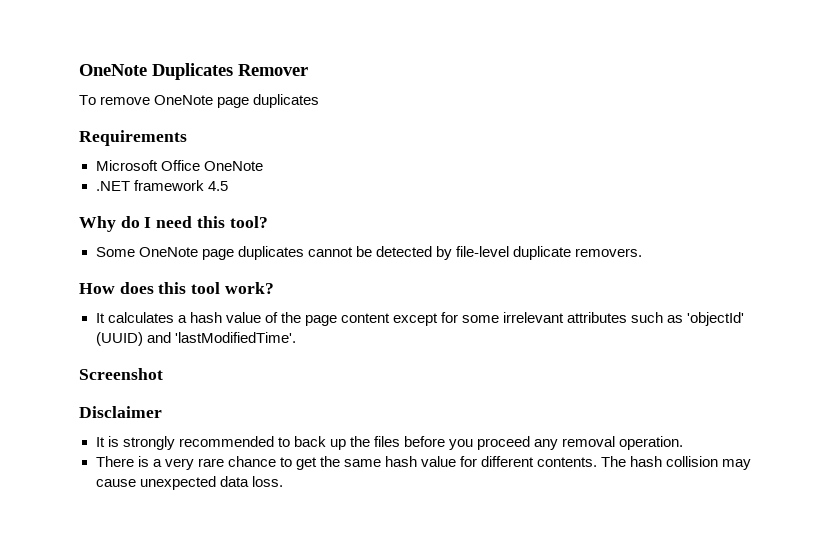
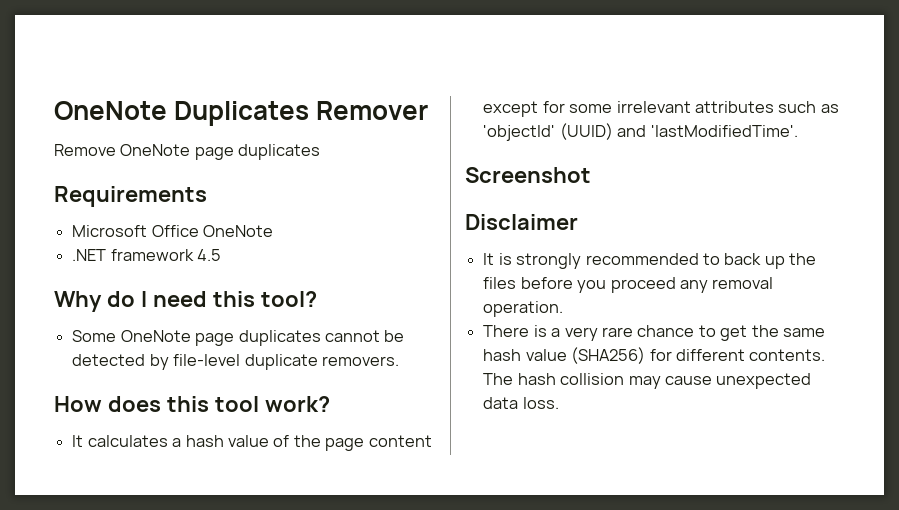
[79,95,151,105] To remove -> [54,144,116,156] Remove
(457, 461) none -> [571,347,646,364] (SHA256)

